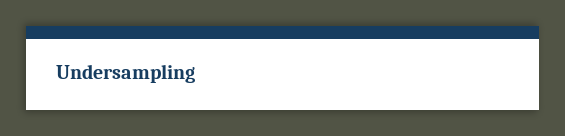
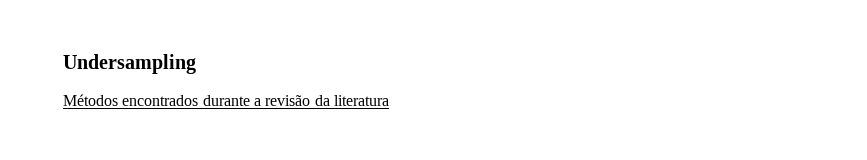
(195, 73) none -> [63,94,389,106] // Métodos encontrados durante a revisão da literatura

